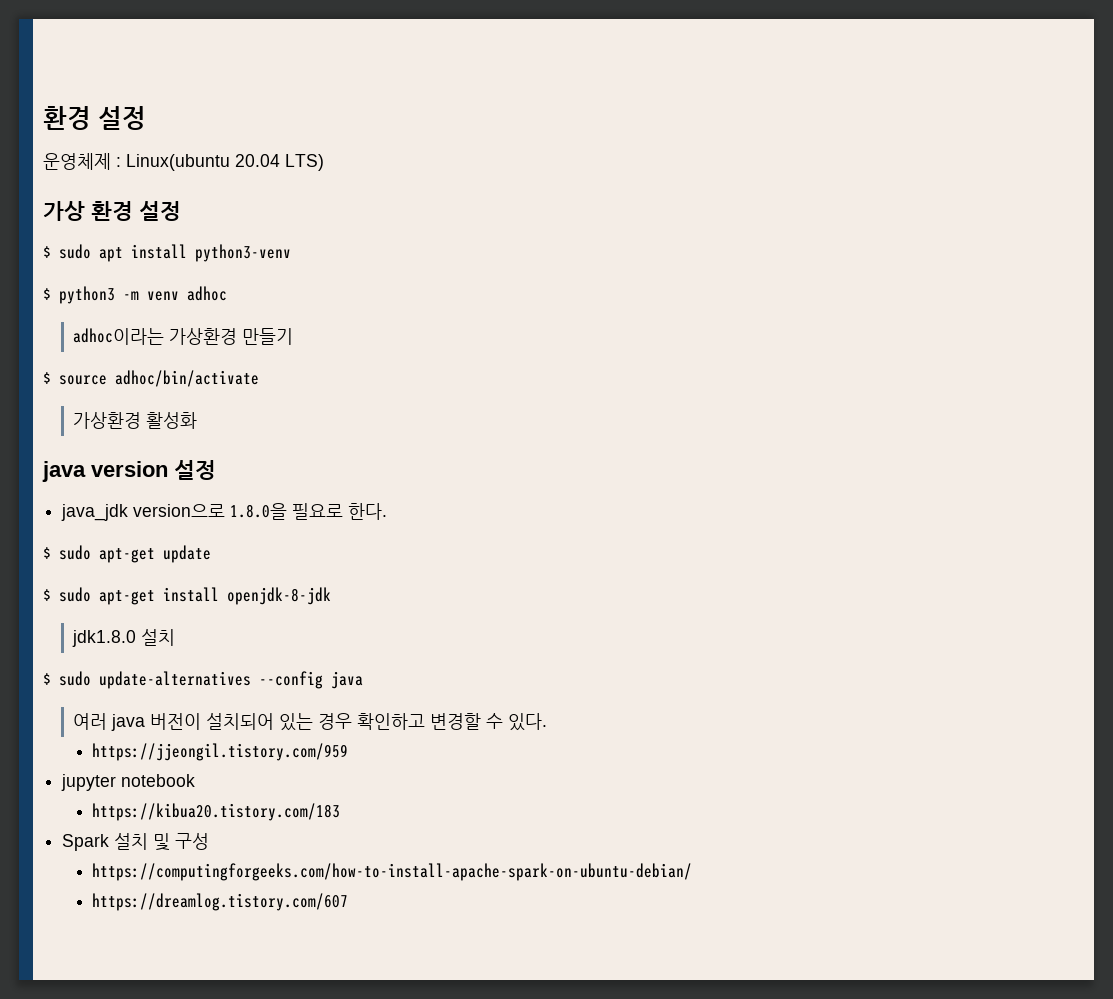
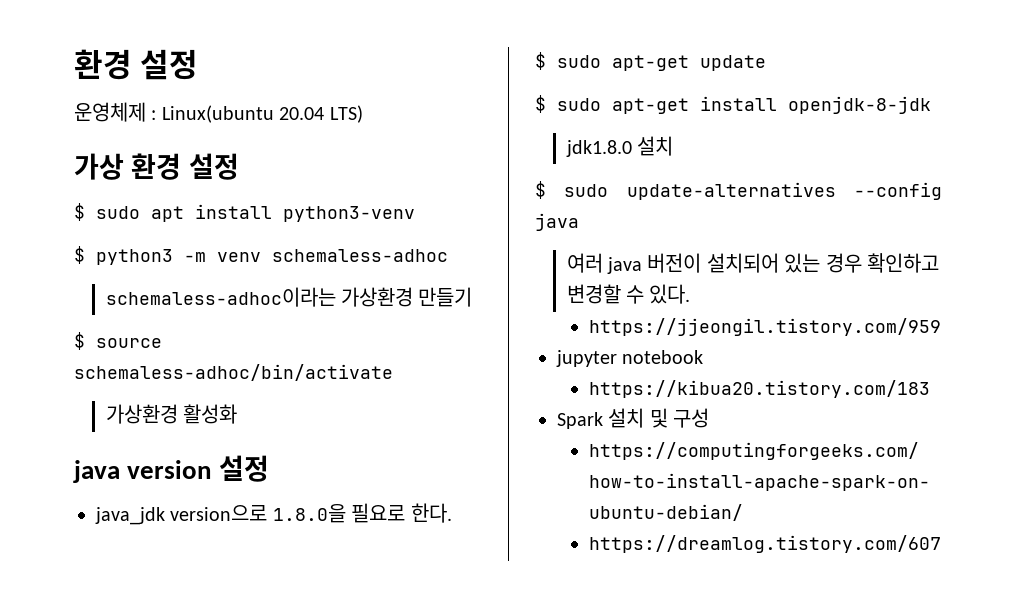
[187,286,227,301] [73,328,165,345] adhoc // adhoc이라는 -> [272,249,448,262] [105,287,336,307] schemaless-adhoc // schemaless-adhoc이라는
[115,370,259,387] adhoc/bin/activate -> [74,364,393,381] schemaless-adhoc/bin/activate

